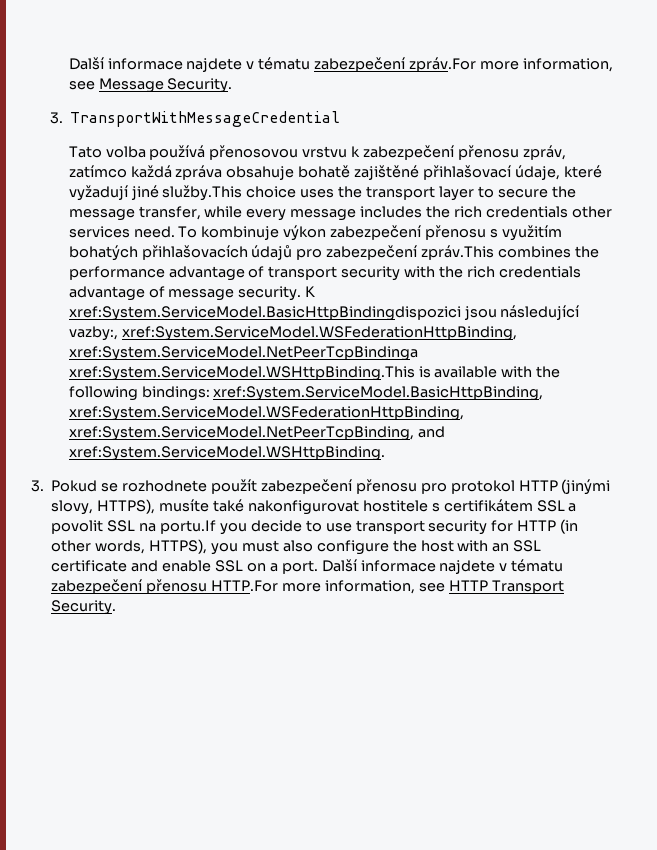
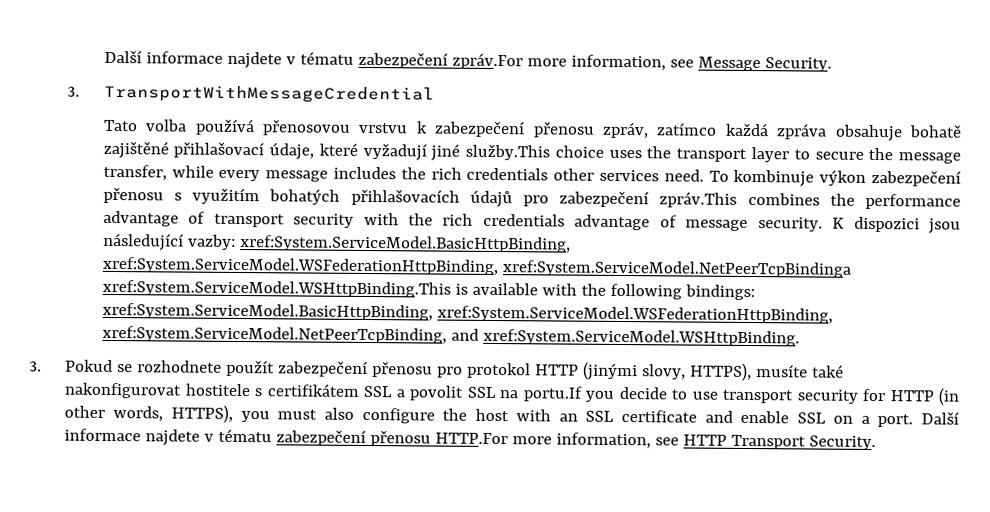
[68,306,461,321] xref:System.ServiceModel.BasicHttpBindingdispozici -> [853,216,920,233] dispozici
[68,326,118,341] vazby:, -> [187,234,571,253] vazby: xref:System.ServiceModel.BasicHttpBinding,

